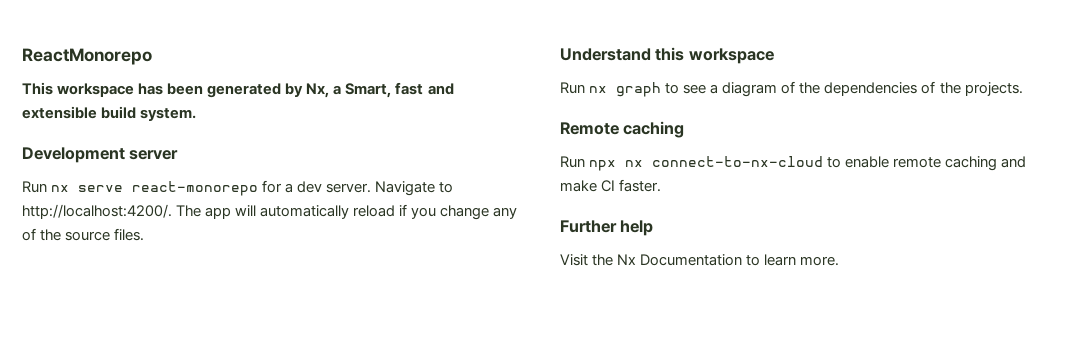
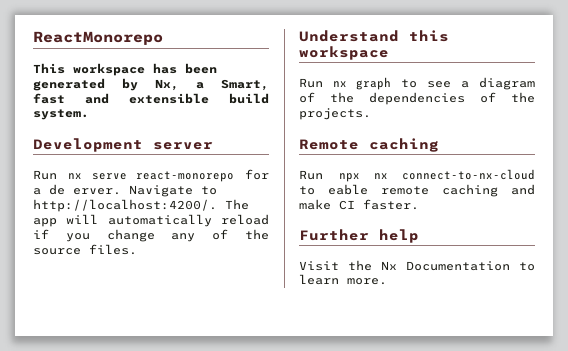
[297,181,372,193] dev server. -> [49,184,121,195] de erver.
[845,156,890,168] enable -> [328,184,368,195] eable

